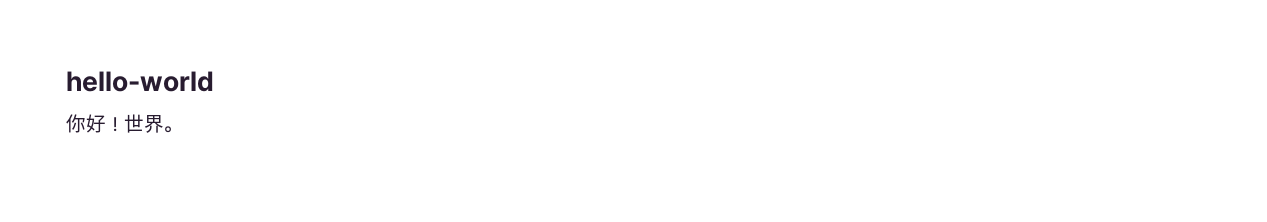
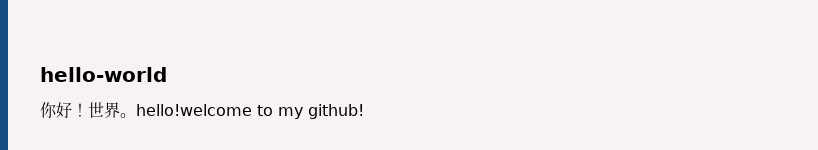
(182, 129) none -> [136,104,364,119] hello!welcome to my github!

